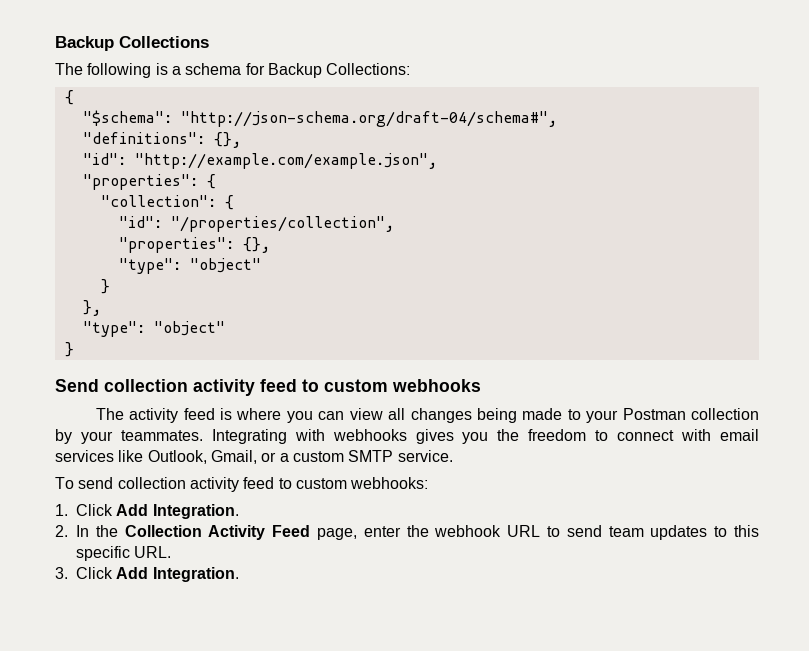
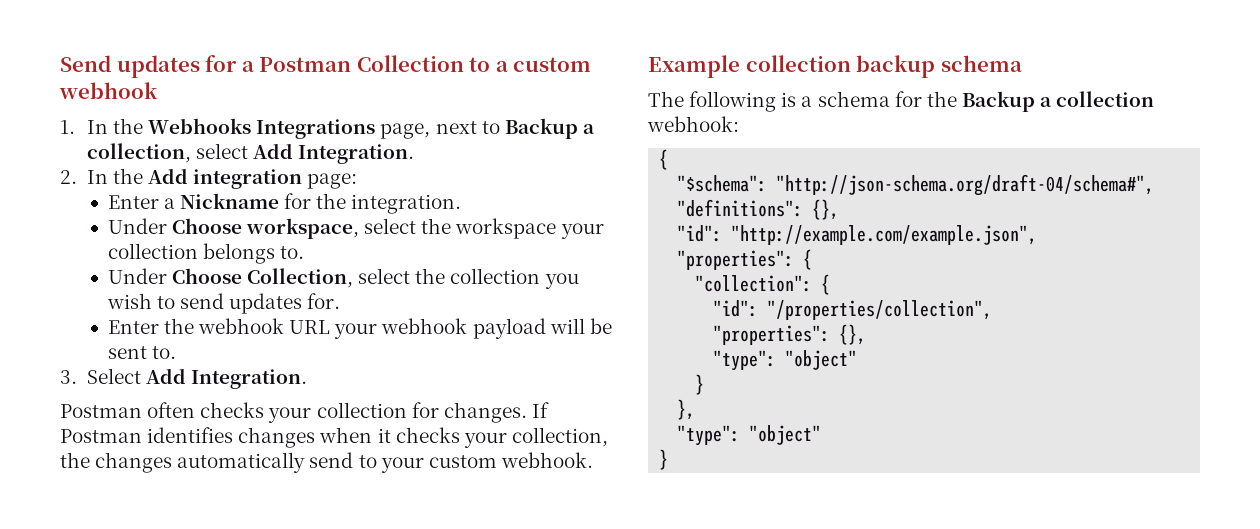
[55,36,209,51] Backup Collections -> [60,55,592,78] [59,82,158,99] [60,118,595,139] [86,143,415,164] [60,168,358,189] [107,193,462,214] [107,218,604,239] [107,243,305,264] [107,268,579,289] [106,293,341,314] [107,318,612,339] [107,346,176,359] [60,368,308,389] [60,402,549,423] [60,427,608,448] [60,452,593,473] [648,55,1022,78] Send updates for a Postman Collection to a custom webhook // 1. In the Webhooks Integrations page, next to Backup a collection, select Add Integration. // 2. In the Add integration page: // Enter a Nickname for the integration. // Under Choose workspace, select the workspace your collection belongs to. // Under Choose Collection, select the collection you wish to send updates for. // Enter the webhook URL your webhook payload will be sent to. // 3. Select Add Integration. // Postman often checks your collection for changes. If Postman identifies changes when it checks your collection, the changes automatically send to your custom webhook. // Example collection backup schema
[267,63,411,78] Backup Collections: -> [926,91,1155,112] [647,116,739,132] the Backup a collection webhook:
[55,379,481,396] [95,408,759,423] [55,429,759,444] [55,450,453,464] [55,477,429,492] [55,504,239,519] [55,525,759,540] [76,546,172,561] [55,567,239,582] // Send collection activity feed to custom webhooks // The activity feed is where you can view all changes being made to your Postman collection by your teammates. Integrating with webhooks gives you the freedom to connect with email services like Outlook, Gmail, or a custom SMTP service. // To send collection activity feed to custom webhooks: // 1. Click Add Integration. // 2. In the Collection Activity Feed page, enter the webhook URL to send team updates to this specific URL. // 3. Click Add Integration. -> (669, 459) none

